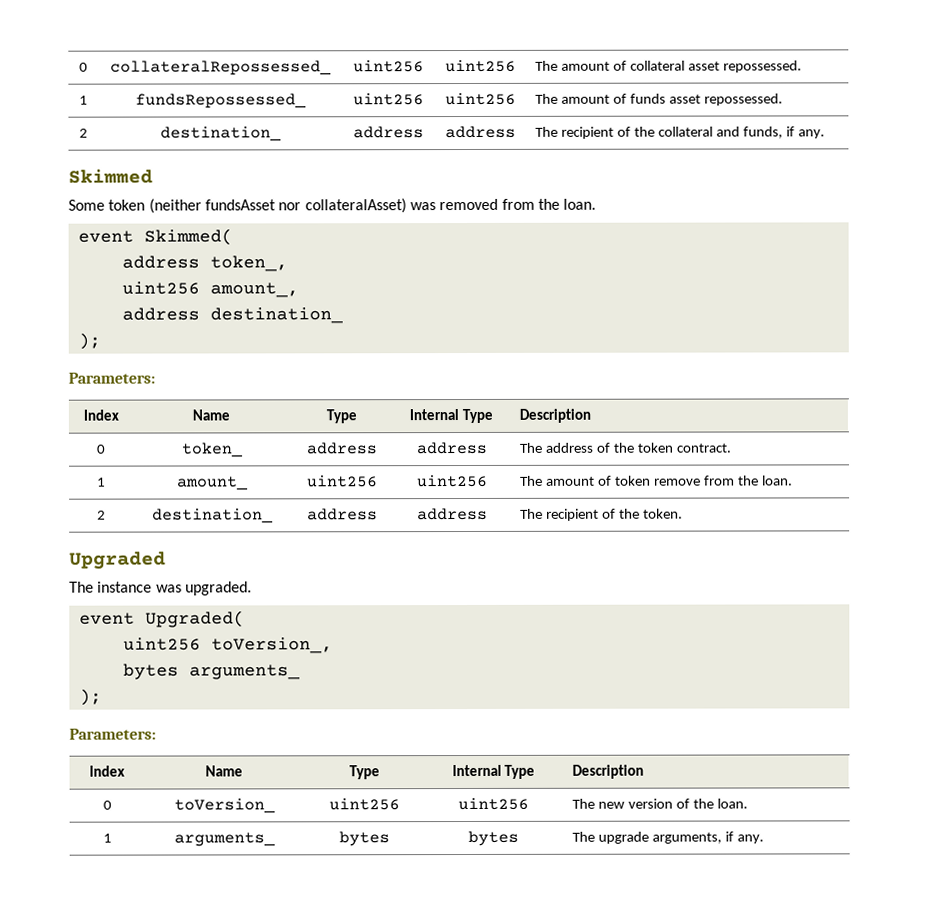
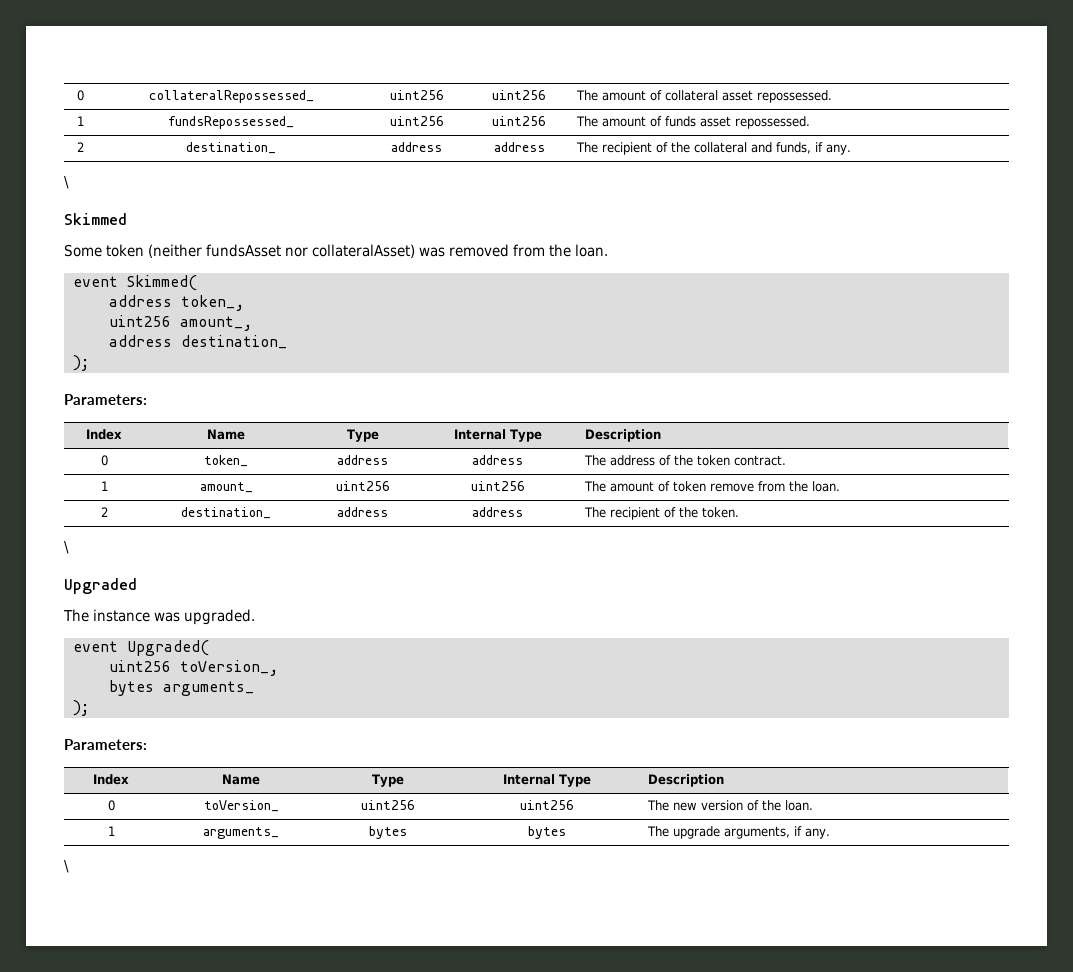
(825, 134) none -> [64,176,69,189] // \
(683, 513) none -> [64,541,69,554] // \
(764, 839) none -> [64,860,69,873] // \

